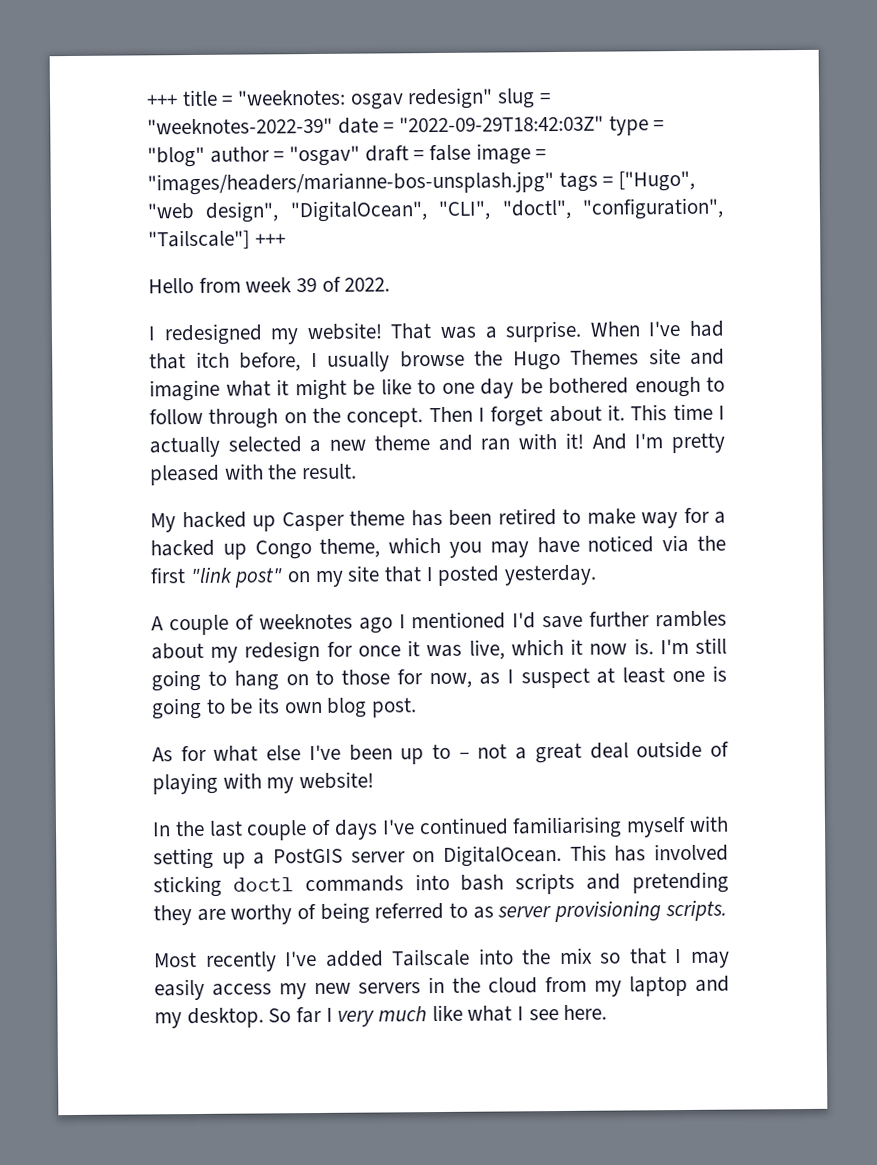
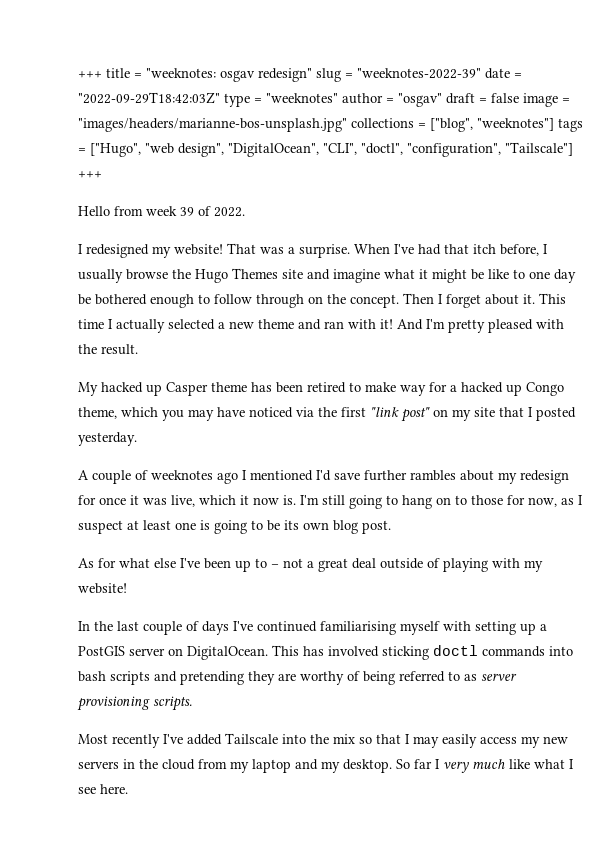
[147,146,205,168] "blog" -> [266,93,338,103] "weeknotes"
(554, 183) none -> [351,118,554,132] collections = ["blog", "weeknotes"]

